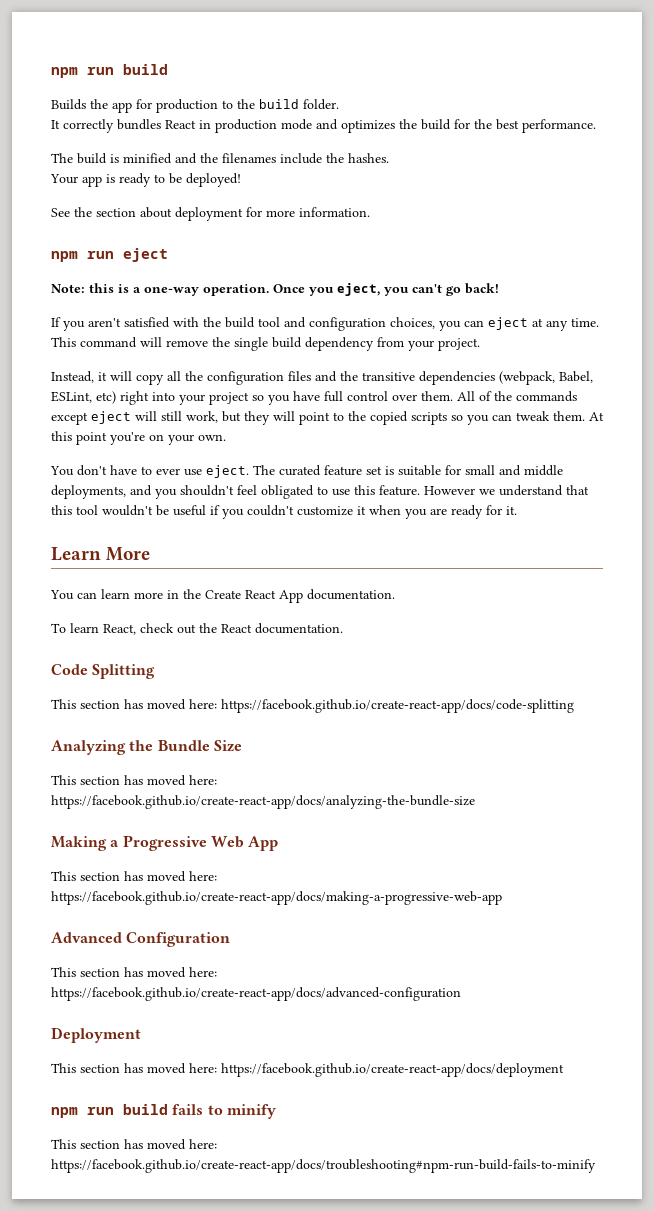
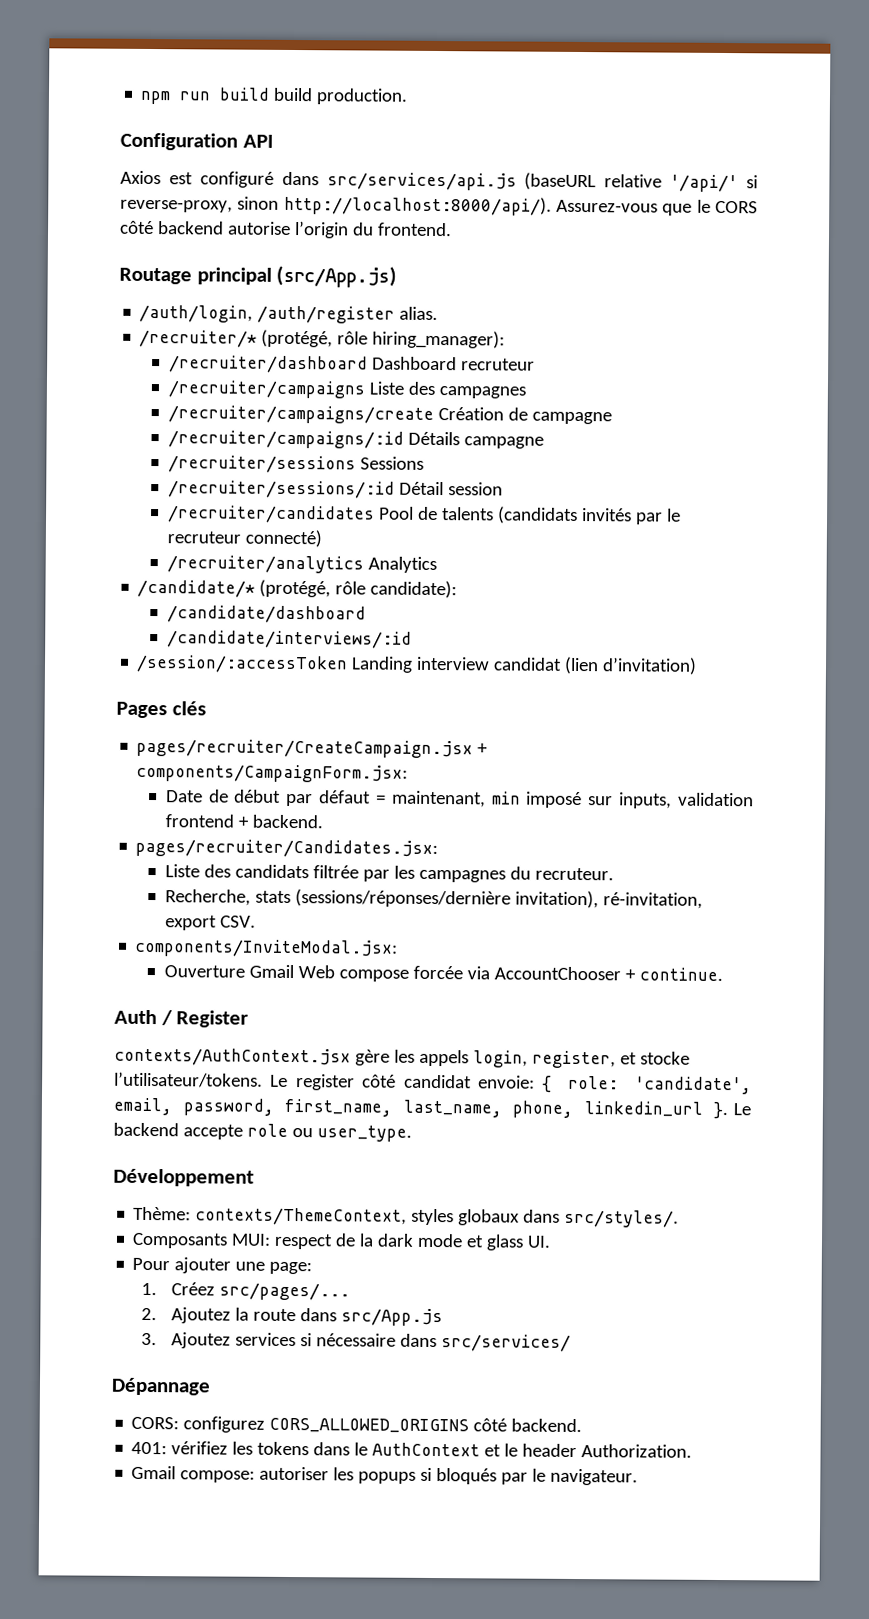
[51,64,168,78] [51,99,339,113] [51,119,596,133] [51,153,389,164] [50,173,241,187] [51,207,370,221] [51,248,168,262] [51,283,499,296] [51,317,599,331] [51,337,480,351] [51,371,593,385] [51,391,577,405] [51,411,604,425] [51,431,226,445] [50,465,563,478] [51,485,589,499] [51,505,517,519] [51,547,151,561] [50,589,395,603] [51,623,343,635] [51,664,156,679] [51,699,574,713] [51,740,242,755] [51,775,217,786] [51,795,475,809] [51,835,279,851] [51,871,217,882] [51,891,502,905] [51,932,231,947] [51,967,217,978] [51,987,461,1001] [51,1027,141,1043] [51,1063,564,1077] [51,1104,276,1119] [51,1139,217,1150] [51,1159,596,1173] npm run build // Builds the app for production to the build folder. // It correctly bundles React in production mode and optimizes the build for the best performance. // The build is minified and the filenames include the hashes. // Your app is ready to be deployed! // See the section about deployment for more information. // npm run eject // Note: this is a one-way operation. Once you eject, you can't go back! // If you aren't satisfied with the build tool and configuration choices, you can eject at any time. This command will remove the single build dependency from your project. // Instead, it will copy all the configuration files and the transitive dependencies (webpack, Babel, ESLint, etc) right into your project so you have full control over them. All of the commands except eject will still work, but they will point to the copied scripts so you can tweak them. At this point you're on your own. // You don't have to ever use eject. The curated feature set is suitable for small and middle deployments, and you shouldn't feel obligated to use this feature. However we understand that this tool wouldn't be useful if you couldn't customize it when you are ready for it. // Learn More // You can learn more in the Create React App documentation. // To learn React, check out the React documentation. // Code Splitting // This section has moved here: https://facebook.github.io/create-react-app/docs/code-splitting // Analyzing the Bundle Size // This section has moved here: https://facebook.github.io/create-react-app/docs/analyzing-the-bundle-size // Making a Progressive Web App // This section has moved here: https://facebook.github.io/create-react-app/docs/making-a-progressive-web-app // Advanced Configuration // This section has moved here: https://facebook.github.io/create-react-app/docs/advanced-configuration // Deployment // This section has moved here: https://facebook.github.io/create-react-app/docs/deployment // npm run build fails to minify // This section has moved here: https://facebook.github.io/create-react-app/docs/troubleshooting#npm-run-build-fails-to-minify -> [140,87,409,105] [120,132,274,151] [120,170,758,193] [120,195,759,216] [120,220,452,239] [119,265,398,288] [139,304,439,324] [139,329,506,349] [168,355,535,374] [167,380,526,399] [167,405,612,425] [167,430,544,449] [167,455,424,474] [167,480,503,499] [166,505,681,525] [166,529,322,548] [166,555,437,574] [137,579,458,599] [166,605,366,624] [166,630,412,649] [136,654,698,675] [116,701,206,719] [136,738,489,759] [136,763,409,783] [165,789,754,809] [164,814,323,829] [135,838,439,859] [164,864,614,883] [164,889,703,909] [164,915,256,931] [134,938,399,958] [163,964,723,982] [114,1009,250,1028] [114,1047,690,1069] [114,1071,752,1095] [113,1097,751,1120] [113,1122,412,1142] [113,1168,254,1187] [133,1206,680,1228] [132,1232,552,1251] [132,1257,313,1275] [141,1282,350,1301] [141,1307,443,1327] [141,1332,571,1352] [111,1377,211,1396] [131,1416,583,1434] [131,1441,693,1458] [131,1465,639,1486] npm run build build production. // Configuration API // Axios est configuré dans src/services/api.js (baseURL relative '/api/' si reverse-proxy, sinon http://localhost:8000/api/). Assurez-vous que le CORS côté backend autorise l’origin du frontend. // Routage principal (src/App.js) // /auth/login, /auth/register alias. // /recruiter/* (protégé, rôle hiring_manager): // /recruiter/dashboard Dashboard recruteur // /recruiter/campaigns Liste des campagnes // /recruiter/campaigns/create Création de campagne // /recruiter/campaigns/:id Détails campagne // /recruiter/sessions Sessions // /recruiter/sessions/:id Détail session // /recruiter/candidates Pool de talents (candidats invités par le recruteur connecté) // /recruiter/analytics Analytics // /candidate/* (protégé, rôle candidate): // /candidate/dashboard // /candidate/interviews/:id // /session/:accessToken Landing interview candidat (lien d’invitation) // Pages clés // pages/recruiter/CreateCampaign.jsx + components/CampaignForm.jsx: // Date de début par défaut = maintenant, min imposé sur inputs, validation frontend + backend. // pages/recruiter/Candidates.jsx: // Liste des candidats filtrée par les campagnes du recruteur. // Recherche, stats (sessions/réponses/dernière invitation), ré-invitation, export CSV. // components/InviteModal.jsx: // Ouverture Gmail Web compose forcée via AccountChooser + continue. // Auth / Register // contexts/AuthContext.jsx gère les appels login, register, et stocke l’utilisateur/tokens. Le register côté candidat envoie: { role: 'candidate', email, password, first_name, last_name, phone, linkedin_url }. Le backend accepte role ou user_type. // Développement // Thème: contexts/ThemeContext, styles globaux dans src/styles/. // Composants MUI: respect de la dark mode et glass UI. // Pour ajouter une page: // 1. Créez src/pages/... // 2. Ajoutez la route dans src/App.js // 3. Ajoutez services si nécessaire dans src/services/ // Dépannage // CORS: configurez CORS_ALLOWED_ORIGINS côté backend. // 401: vérifiez les tokens dans le AuthContext et le header Authorization. // Gmail compose: autoriser les popups si bloqués par le navigateur.

